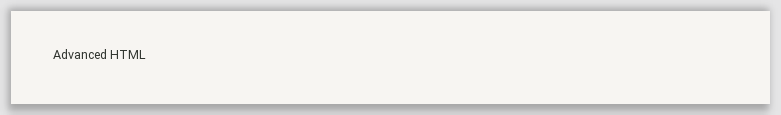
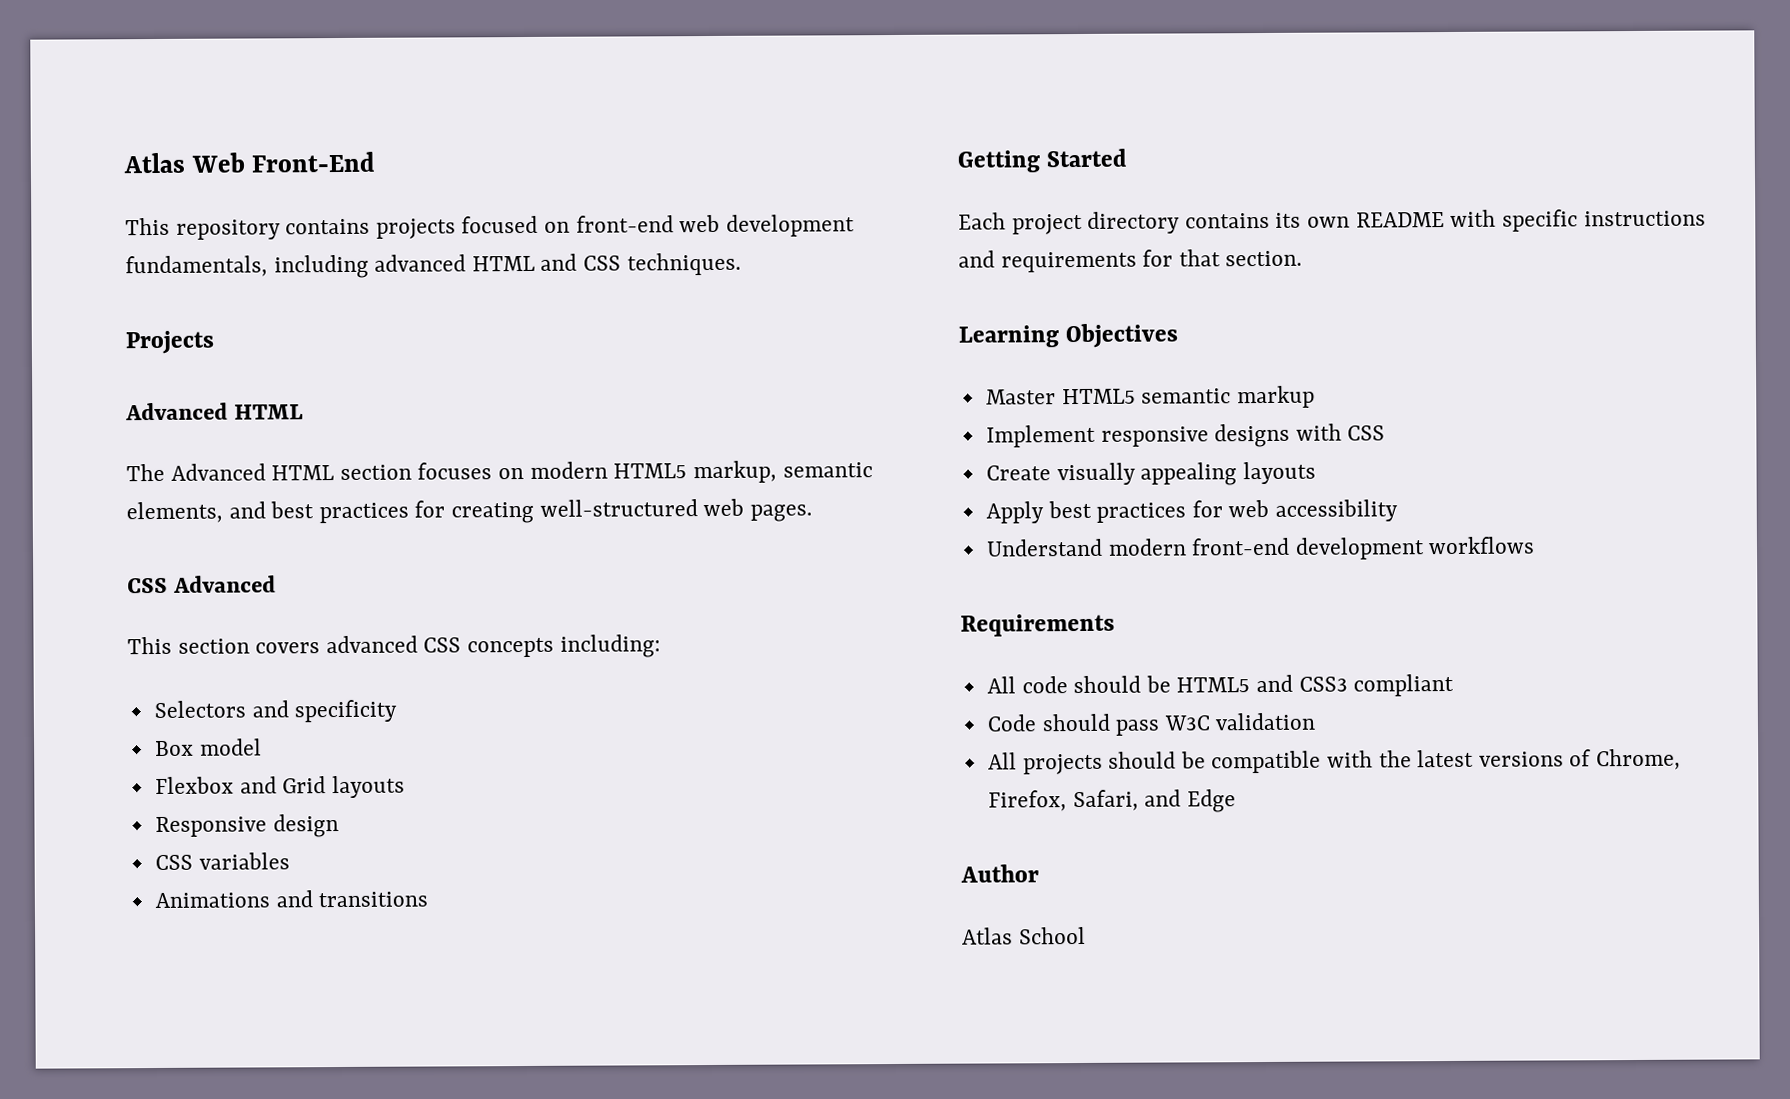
[53,49,147,59] Advanced HTML -> [123,151,376,174] [125,214,855,240] [125,252,741,279] [125,330,214,355] [125,402,303,421] [126,460,873,484] [126,498,812,524] [127,575,276,594] [127,634,661,658] [153,699,398,723] [154,738,262,757] [154,775,405,799] [154,814,339,838] [154,852,290,871] [154,890,429,909] [957,148,1128,173] [958,209,1706,235] [958,249,1303,273] [958,323,1179,349] [985,385,1315,409] [985,423,1386,448] [985,461,1316,486] [985,499,1399,524] [985,536,1536,560] [960,613,1115,637] [986,673,1455,697] [986,712,1316,736] [987,748,1682,775] [987,789,1236,813] [960,864,1039,883] [962,926,1086,945] Atlas Web Front-End // This repository contains projects focused on front-end web development fundamentals, including advanced HTML and CSS techniques. // Projects // Advanced HTML // The Advanced HTML section focuses on modern HTML5 markup, semantic elements, and best practices for creating well-structured web pages. // CSS Advanced // This section covers advanced CSS concepts including: // Selectors and specificity // Box model // Flexbox and Grid layouts // Responsive design // CSS variables // Animations and transitions // Getting Started // Each project directory contains its own README with specific instructions and requirements for that section. // Learning Objectives // Master HTML5 semantic markup // Implement responsive designs with CSS // Create visually appealing layouts // Apply best practices for web accessibility // Understand modern front-end development workflows // Requirements // All code should be HTML5 and CSS3 compliant // Code should pass W3C validation // All projects should be compatible with the latest versions of Chrome, Firefox, Safari, and Edge // Author // Atlas School

